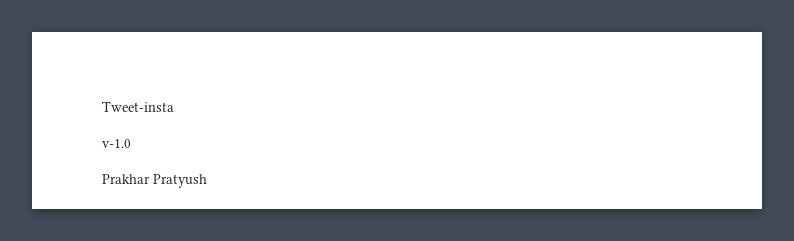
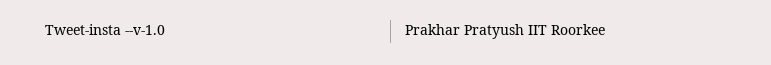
[102,139,131,148] // v-1.0 -> [125,25,165,35] --v-1.0
(207, 181) none -> [528,24,605,35] IIT Roorkee

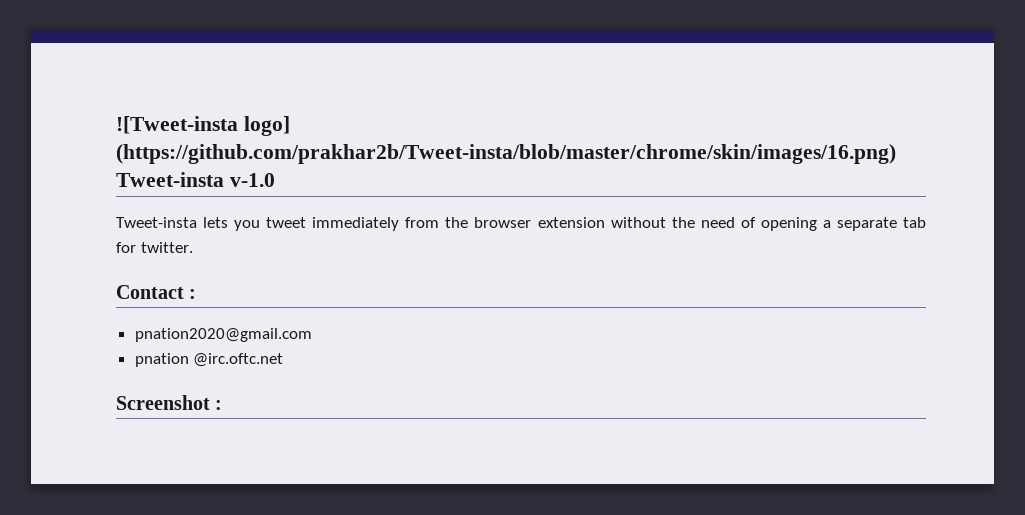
[45,24,165,35] [405,24,605,39] Tweet-insta --v-1.0 // Prakhar Pratyush IIT Roorkee -> [116,116,290,136] [116,144,896,164] [116,172,275,187] [116,217,926,231] [116,242,193,253] [116,285,197,299] [134,328,312,342] [134,353,284,367] [116,395,223,410] ![Tweet-insta logo] (https://github.com/prakhar2b/Tweet-insta/blob/master/chrome/skin/images/16.png) Tweet-insta v-1.0 // Tweet-insta lets you tweet immediately from the browser extension without the need of opening a separate tab for twitter. // Contact : // pnation2020@gmail.com // pnation @irc.oftc.net // Screenshot :

